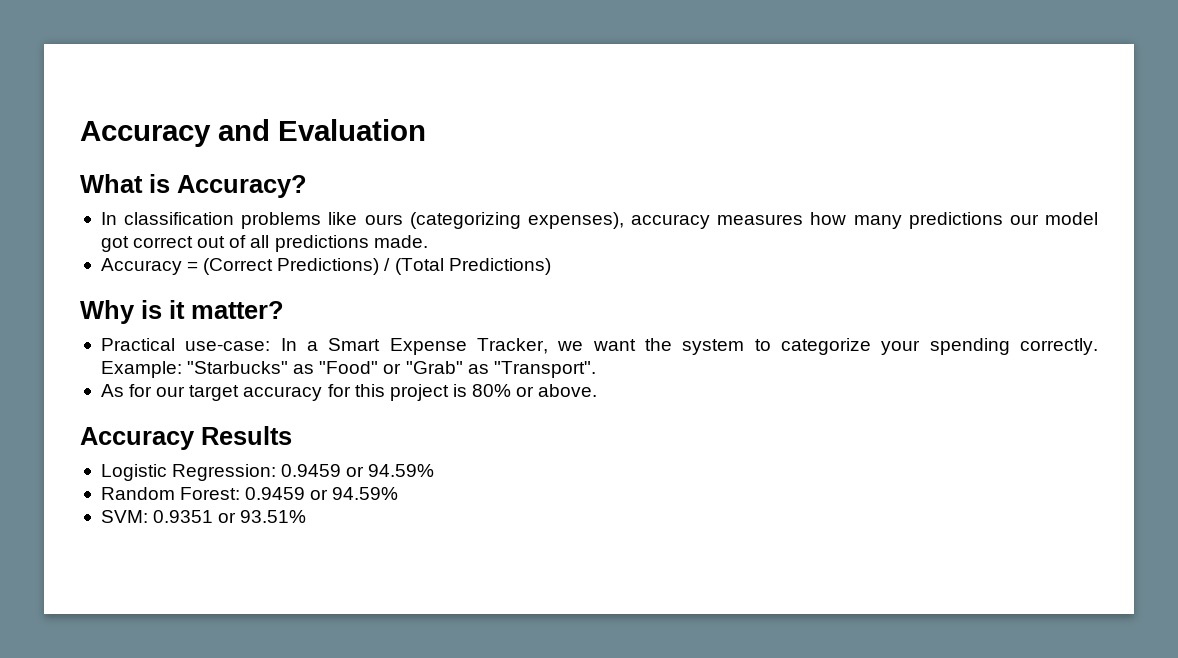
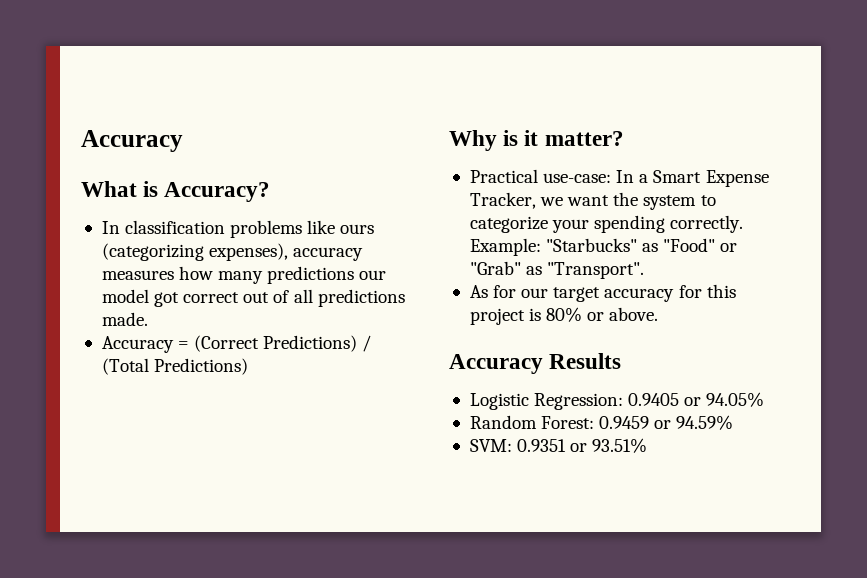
[80,119,426,147] Accuracy and Evaluation -> [81,130,183,152] Accuracy
[281,464,435,477] 0.9459 or 94.59% -> [628,392,765,407] 0.9405 or 94.05%

